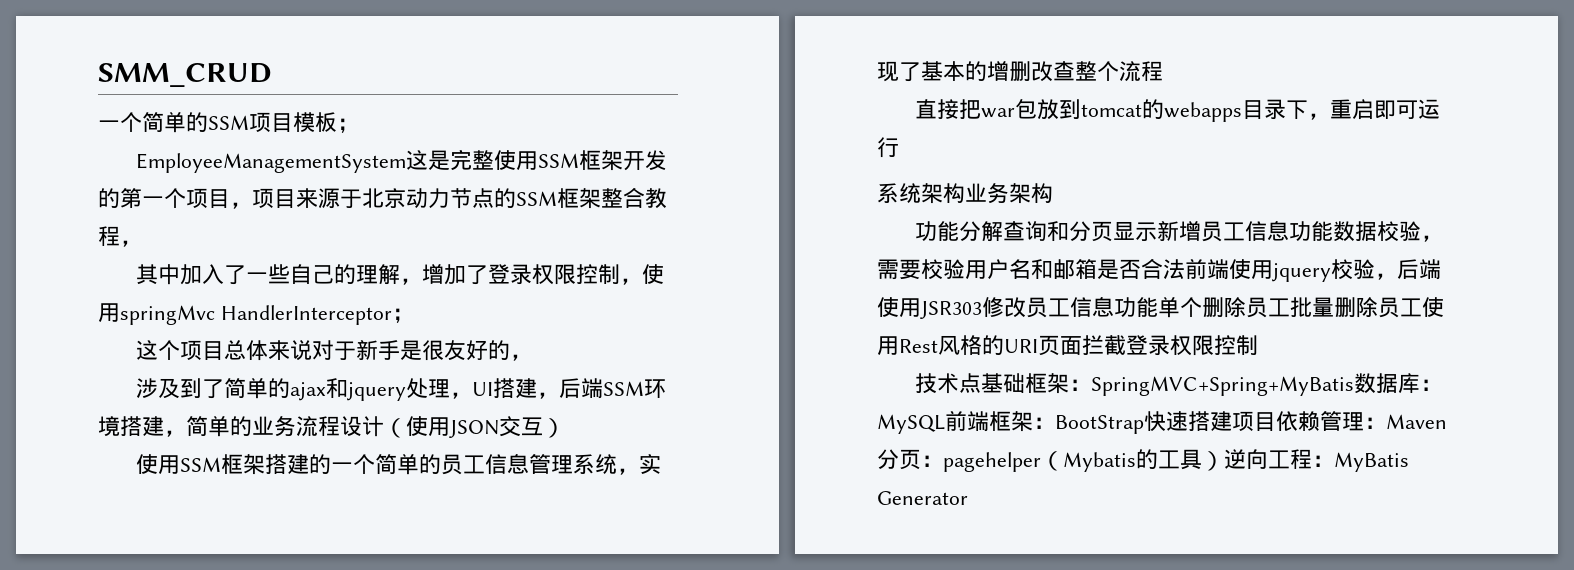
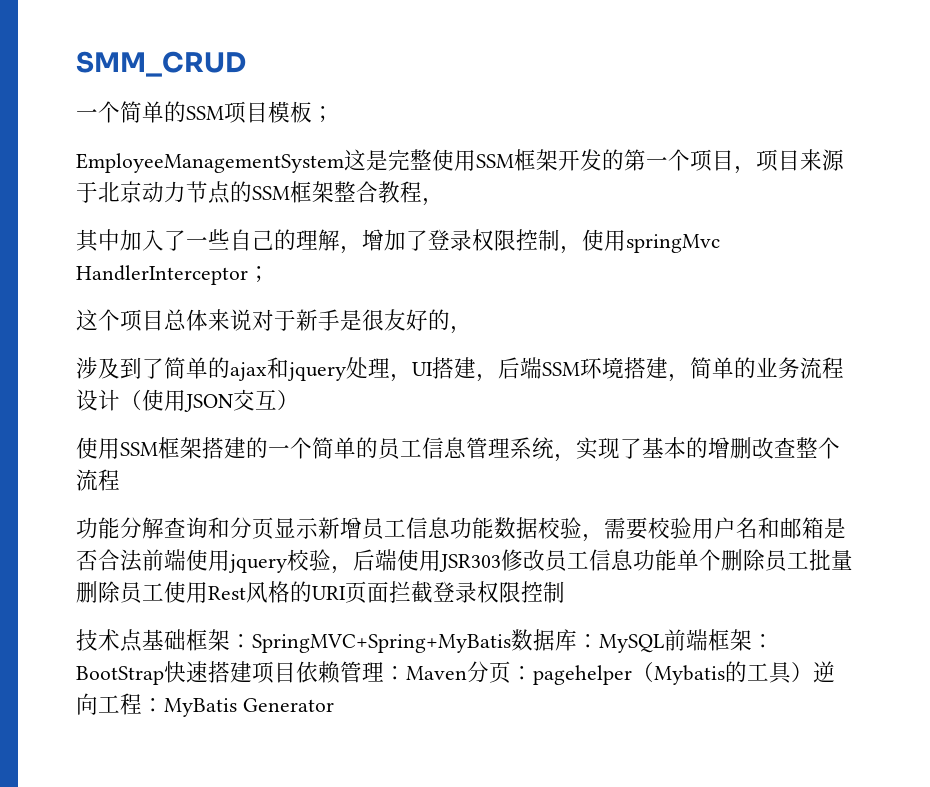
[915,99,1441,122] [877,137,899,158] [877,183,1053,204] // 直接把war包放到tomcat的webapps目录下，重启即可运行 // 系统架构业务架构 -> (120, 480) none

